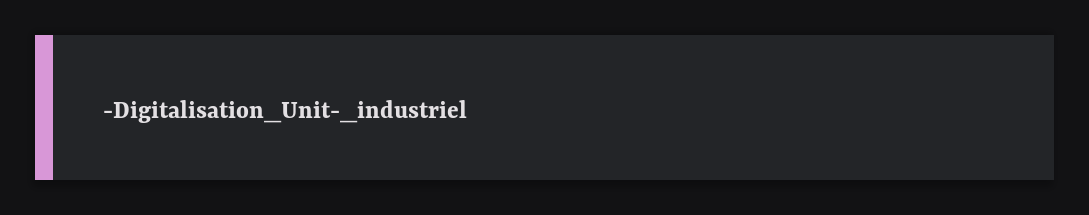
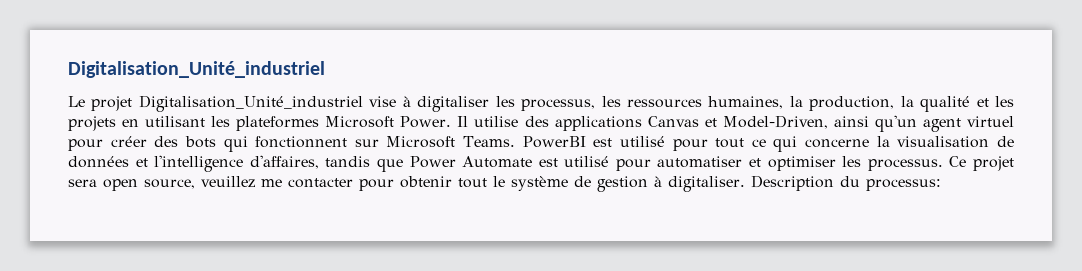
[103,100,467,123] -Digitalisation_Unit-_industriel -> [68,61,325,78] [68,95,1014,112] [68,115,1014,132] [68,136,1015,152] [68,155,1015,172] [68,175,941,192] Digitalisation_Unité_industriel // Le projet Digitalisation_Unité_industriel vise à digitaliser les processus, les ressources humaines, la production, la qualité et les projets en utilisant les plateformes Microsoft Power. Il utilise des applications Canvas et Model-Driven, ainsi qu'un agent virtuel pour créer des bots qui fonctionnent sur Microsoft Teams. PowerBI est utilisé pour tout ce qui concerne la visualisation de données et l'intelligence d'affaires, tandis que Power Automate est utilisé pour automatiser et optimiser les processus. Ce projet sera open source, veuillez me contacter pour obtenir tout le système de gestion à digitaliser. Description du processus:

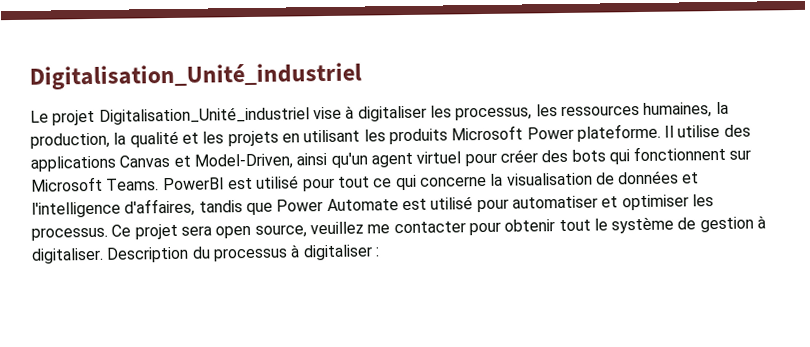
[236,116,452,131] plateformes Microsoft Power. -> [388,123,661,145] produits Microsoft Power plateforme.
[865,179,941,191] processus: -> [212,244,380,262] processus à digitaliser :

